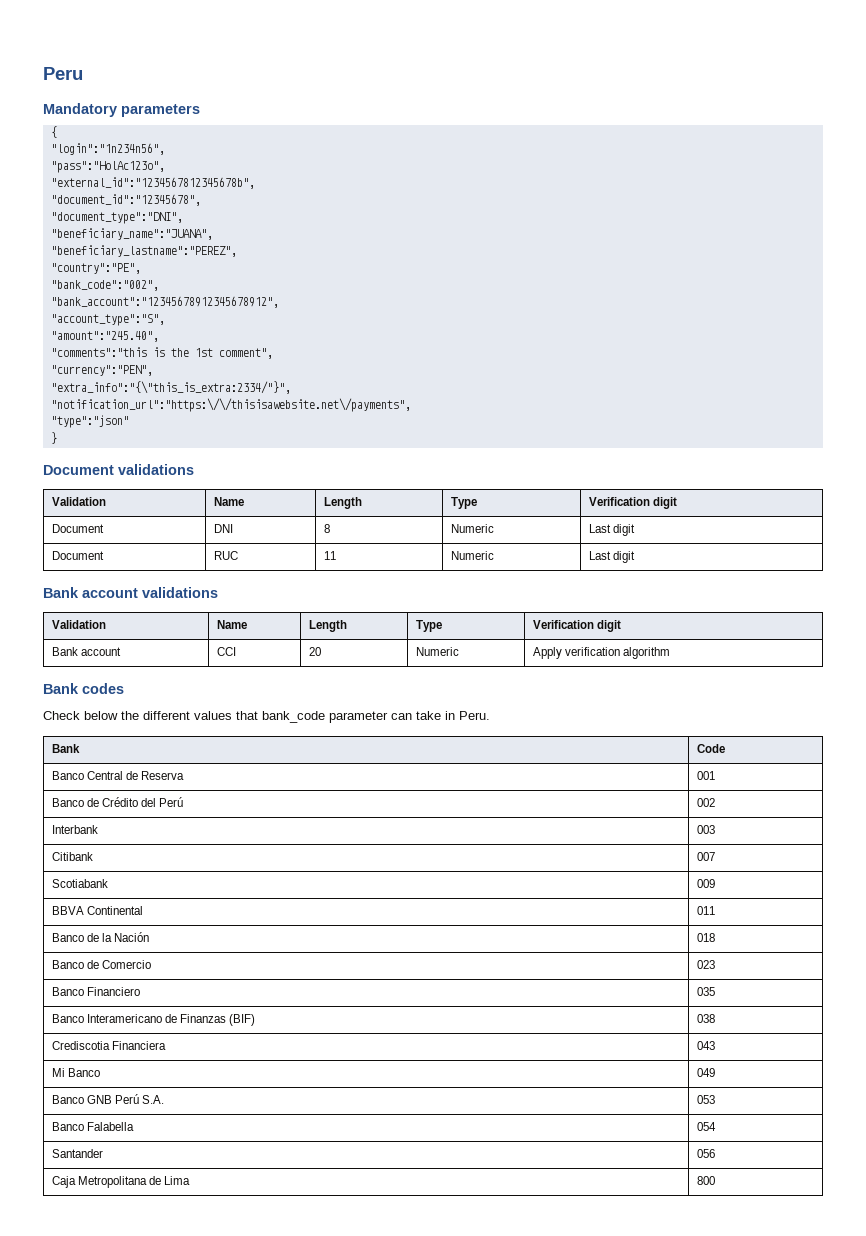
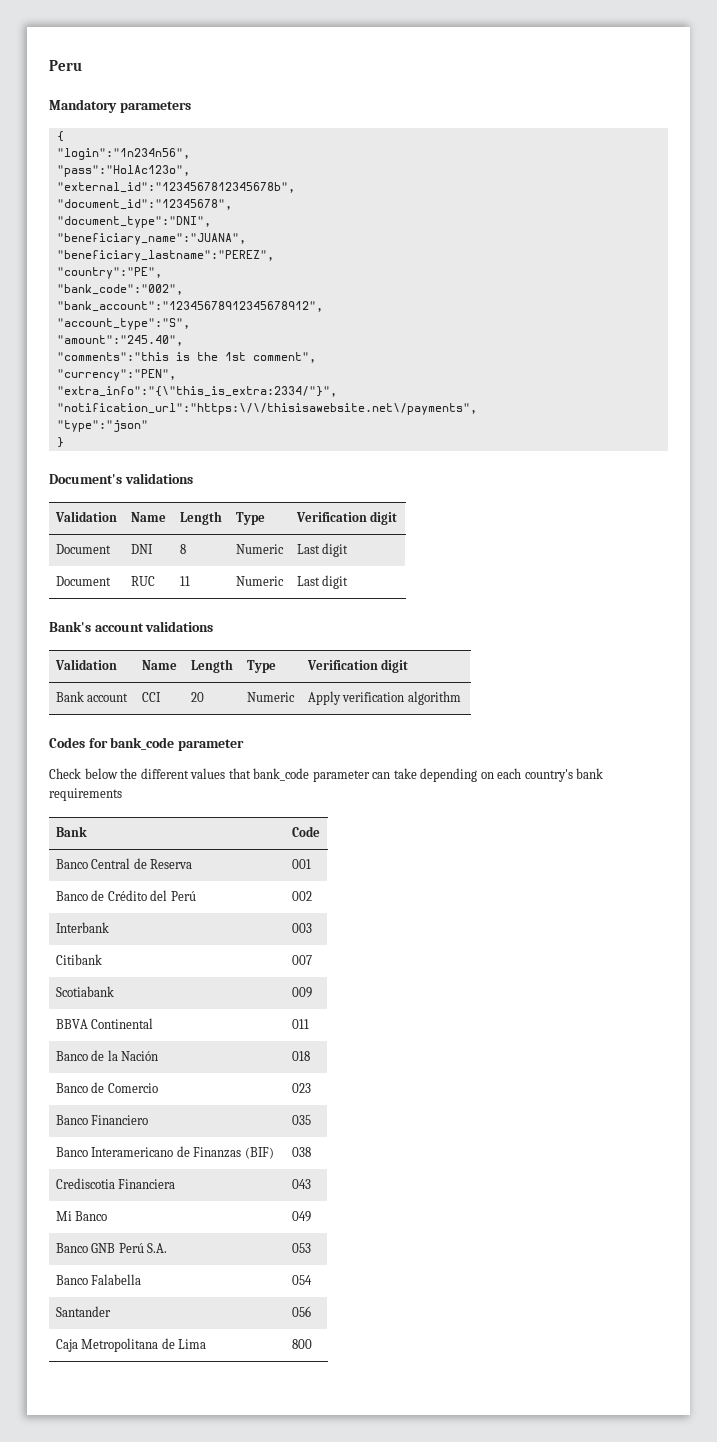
[43,465,114,475] Document -> [49,474,122,484] Document's
[43,587,79,598] Bank -> [49,621,91,632] Bank's
[43,683,124,694] Bank codes -> [49,737,244,751] Codes for bank_code parameter
[445,711,490,720] in Peru. -> [420,768,604,782] [49,788,122,801] depending on each country's bank requirements

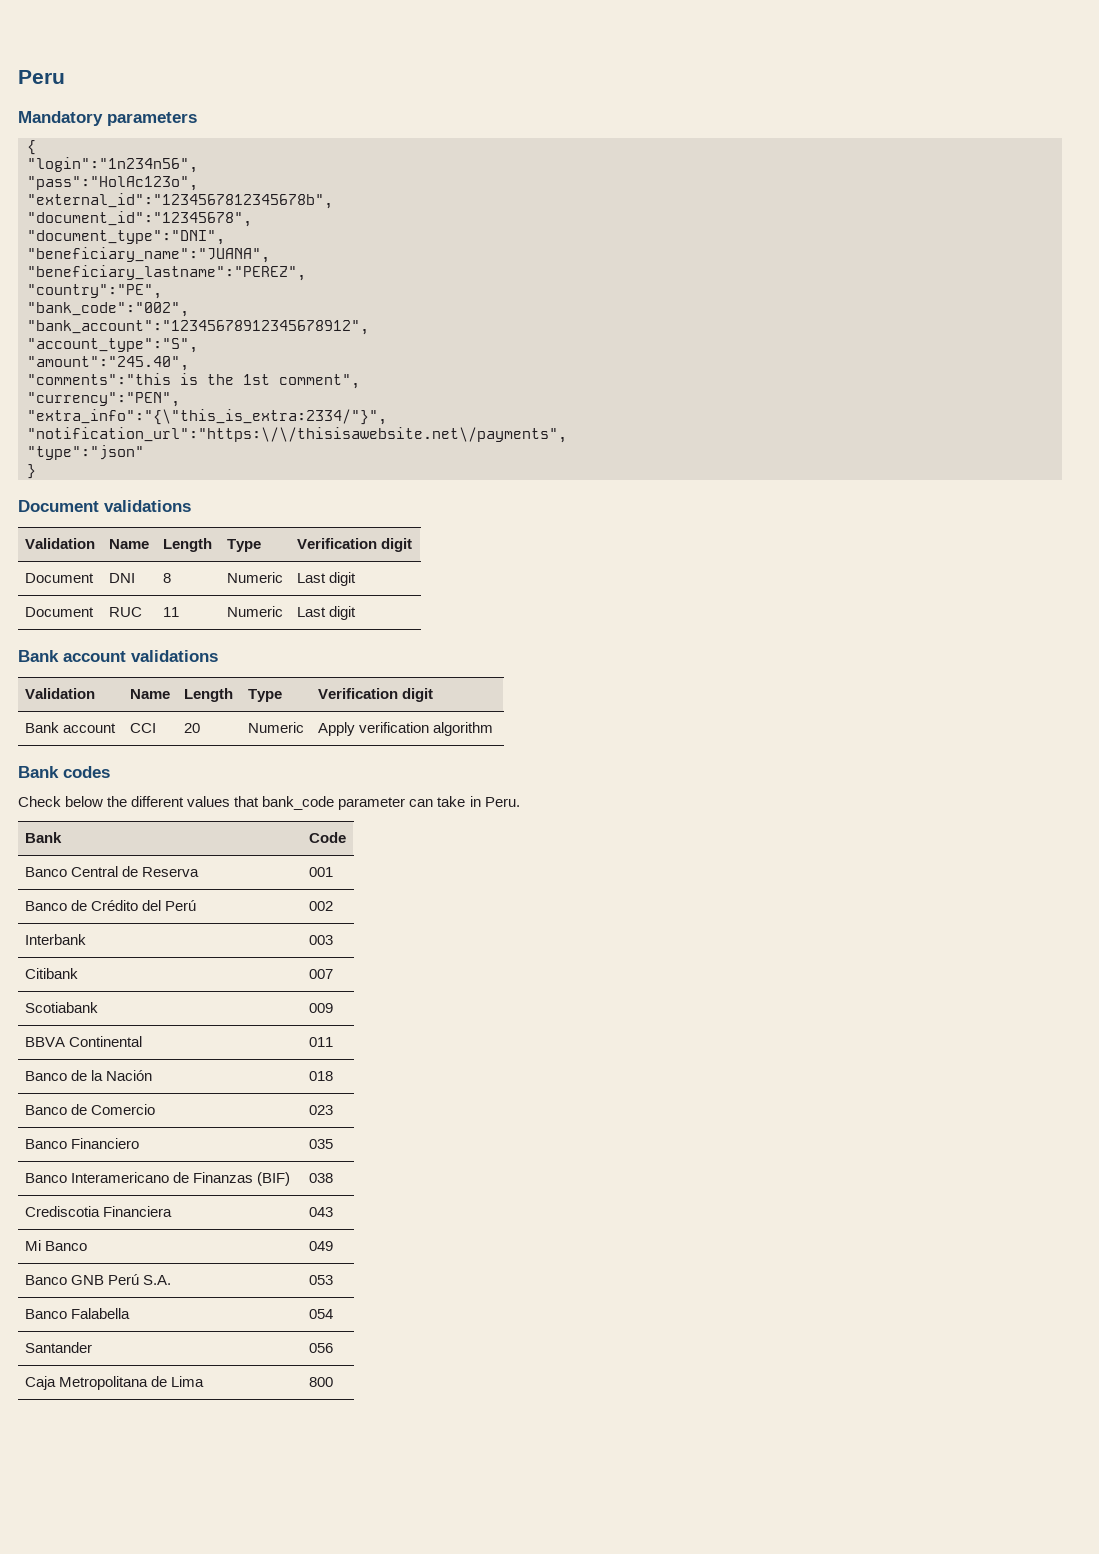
[49,474,122,484] Document's -> [18,500,99,512] Document
[49,621,91,632] Bank's -> [18,650,59,662] Bank
[49,737,244,751] Codes for bank_code parameter -> [18,766,110,778] Bank codes
[420,768,604,782] [49,788,122,801] depending on each country's bank requirements -> [469,796,520,807] in Peru.

